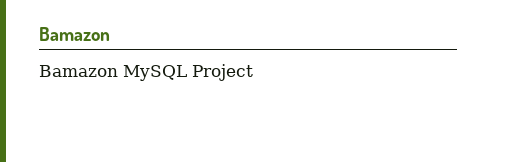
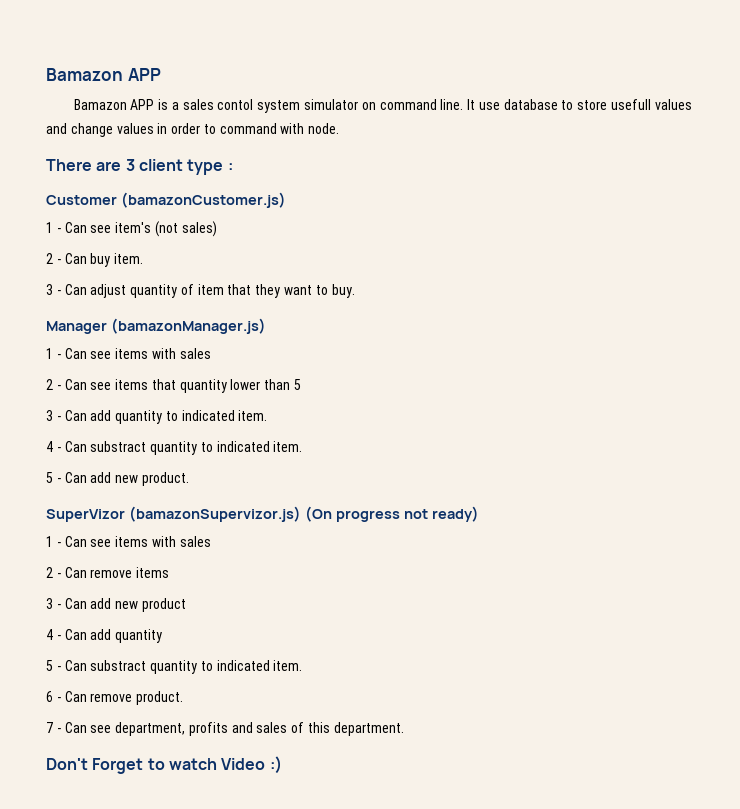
[39,27,110,41] [39,64,253,81] Bamazon // Bamazon MySQL Project -> [46,68,161,81] [73,99,692,113] [46,123,340,137] [46,159,233,175] [46,192,286,208] [46,221,217,237] [46,253,144,267] [46,284,355,298] [46,318,266,334] [46,348,211,359] [46,379,302,393] [46,410,268,424] [46,441,303,455] [46,472,189,486] [46,506,479,522] [46,536,211,547] [46,567,170,578] [46,598,186,612] [46,629,163,643] [46,660,303,674] [46,691,184,705] [46,722,404,736] [46,756,282,774] Bamazon APP // Bamazon APP is a sales contol system simulator on command line. It use database to store usefull values and change values in order to command with node. // There are 3 client type : // Customer (bamazonCustomer.js) // 1 - Can see item's (not sales) // 2 - Can buy item. // 3 - Can adjust quantity of item that they want to buy. // Manager (bamazonManager.js) // 1 - Can see items with sales // 2 - Can see items that quantity lower than 5 // 3 - Can add quantity to indicated item. // 4 - Can substract quantity to indicated item. // 5 - Can add new product. // SuperVizor (bamazonSupervizor.js) (On progress not ready) // 1 - Can see items with sales // 2 - Can remove items // 3 - Can add new product // 4 - Can add quantity // 5 - Can substract quantity to indicated item. // 6 - Can remove product. // 7 - Can see department, profits and sales of this department. // Don't Forget to watch Video :)

